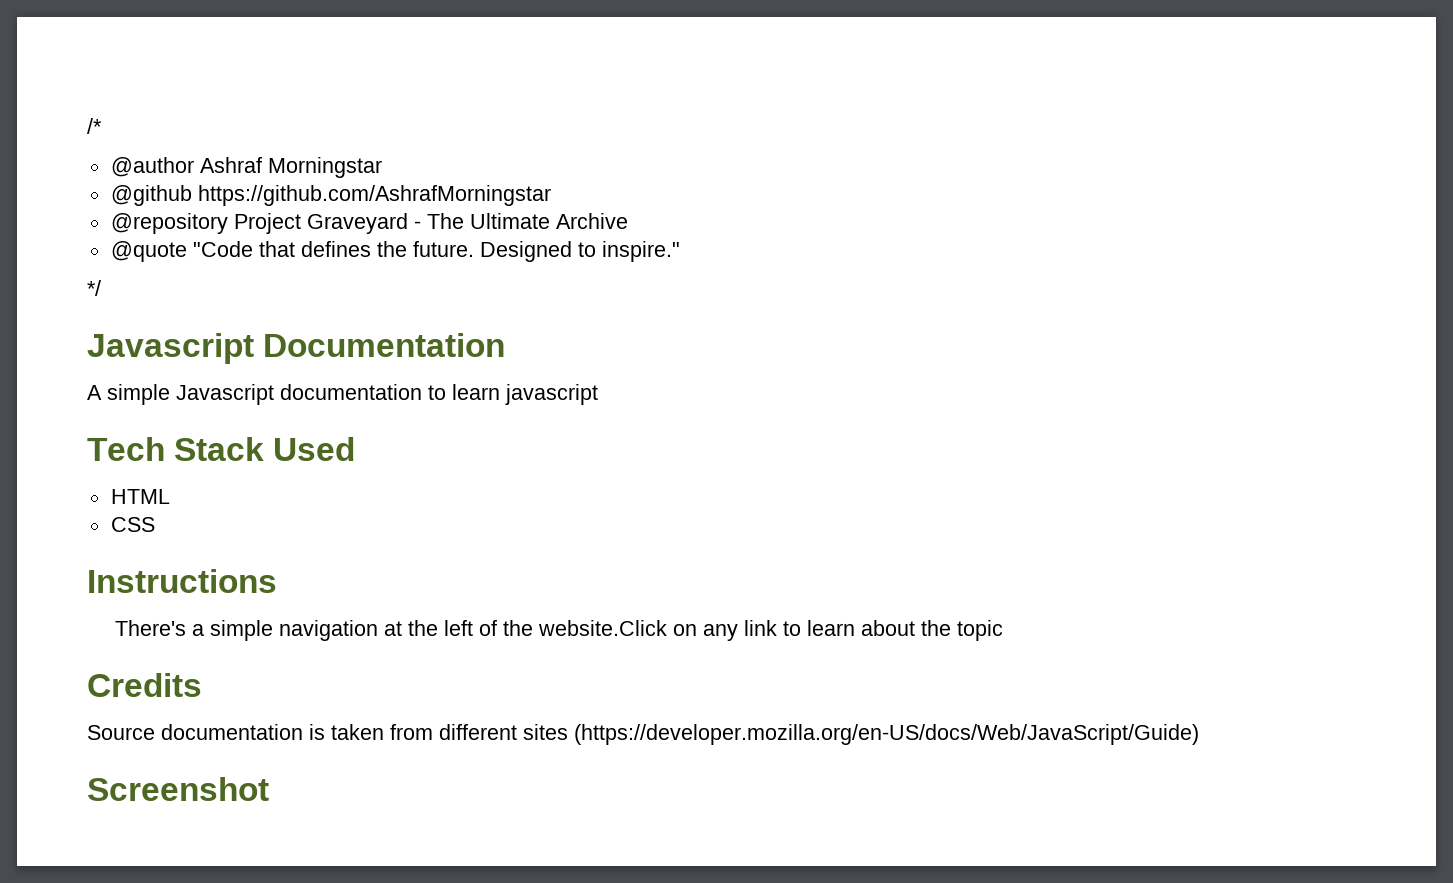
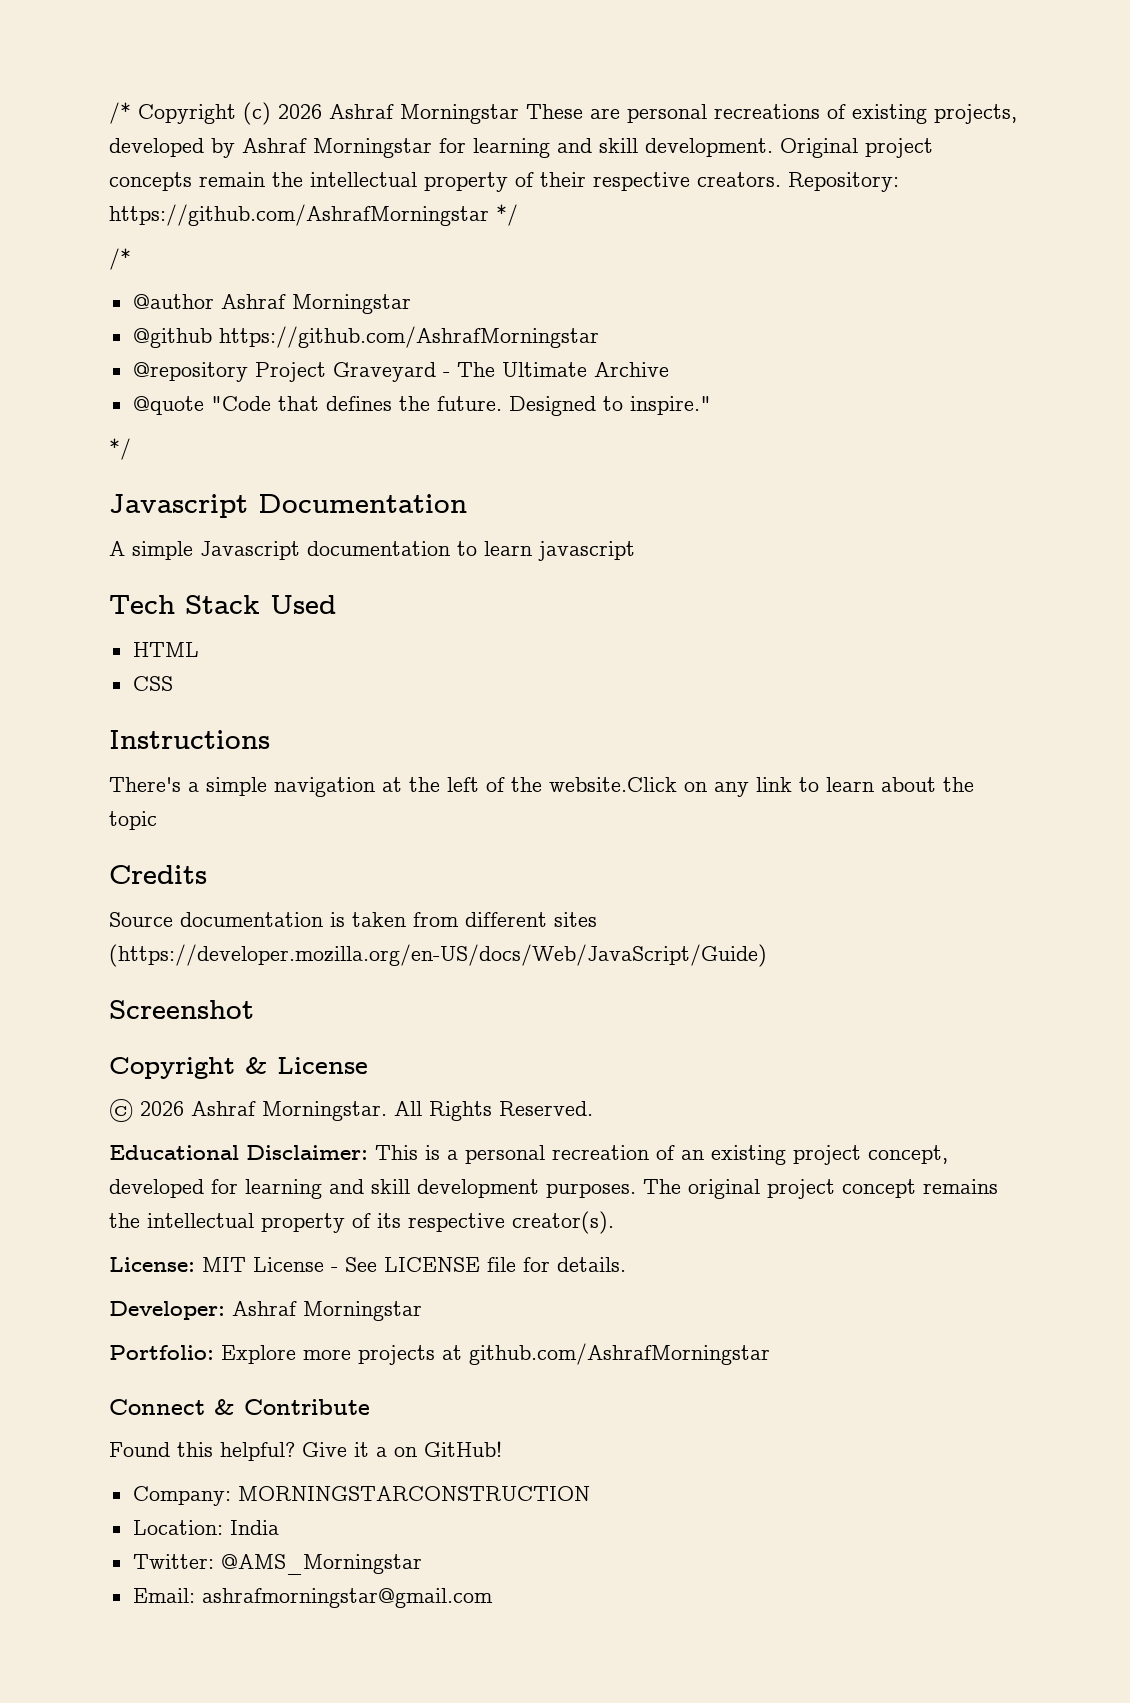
[87,118,102,134] /* -> [109,102,1017,125] [109,138,933,158] [109,172,899,192] [109,204,518,226] [109,248,131,270] /* Copyright (c) 2026 Ashraf Morningstar These are personal recreations of existing projects, developed by Ashraf Morningstar for learning and skill development. Original project concepts remain the intellectual property of their respective creators. Repository: https://github.com/AshrafMorningstar */ // /*
(269, 789) none -> [109,1057,368,1079] [109,1099,593,1122] [109,1145,948,1165] [109,1179,998,1199] [109,1211,614,1234] [109,1257,626,1272] [109,1301,422,1321] [109,1343,770,1365] [109,1399,370,1415] [109,1441,502,1461] [132,1486,590,1506] [132,1520,279,1535] [132,1554,422,1575] [132,1588,493,1608] // Copyright & License // © 2026 Ashraf Morningstar. All Rights Reserved. // Educational Disclaimer: This is a personal recreation of an existing project concept, developed for learning and skill development purposes. The original project concept remains the intellectual property of its respective creator(s). // License: MIT License - See LICENSE file for details. // Developer: Ashraf Morningstar // Portfolio: Explore more projects at github.com/AshrafMorningstar // Connect & Contribute // Found this helpful? Give it a on GitHub! // Company: MORNINGSTARCONSTRUCTION // Location: India // Twitter: @AMS_Morningstar // Email: ashrafmorningstar@gmail.com

